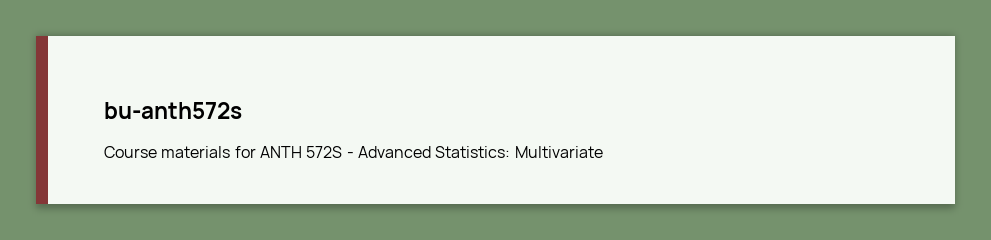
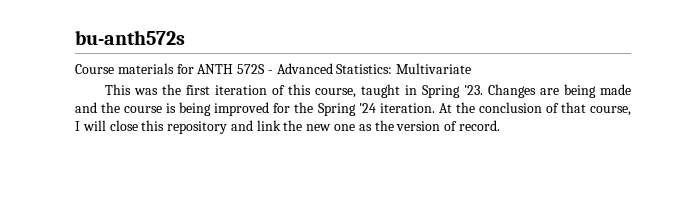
(603, 152) none -> [105,84,632,98] [75,102,631,116] [75,120,500,134] // This was the first iteration of this course, taught in Spring '23. Changes are being made and the course is being improved for the Spring '24 iteration. At the conclusion of that course, I will close this repository and link the new one as the version of record.

